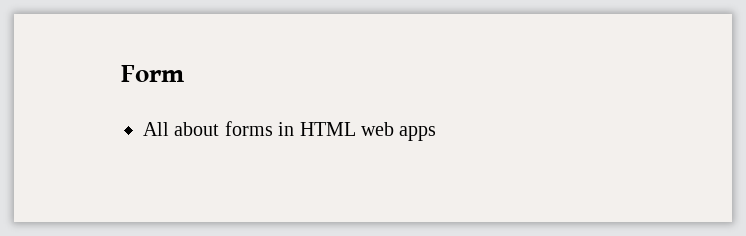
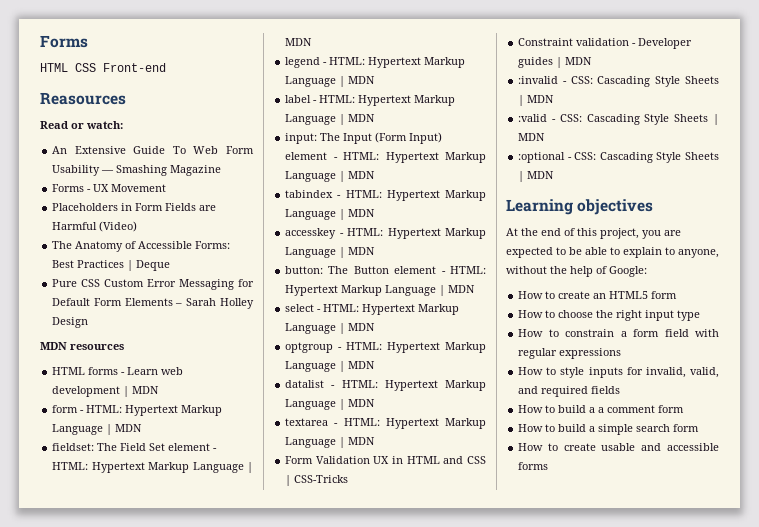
[121,65,184,82] [143,121,437,141] Form // All about forms in HTML web apps -> [40,35,88,48] [40,63,166,72] [40,92,126,105] [40,121,123,129] [52,146,255,154] [52,165,222,176] [52,184,167,192] [52,203,217,211] [52,221,138,232] [52,241,231,252] [52,260,171,271] [52,279,254,290] [52,298,254,309] [52,317,89,328] [40,342,124,350] [52,367,184,375] [52,386,160,397] [52,405,223,416] [52,424,143,435] [52,443,218,451] [52,462,253,473] [285,38,313,46] [285,57,466,68] [285,76,376,87] [285,95,456,106] [285,114,376,125] [285,132,443,144] [285,152,486,163] [285,171,376,182] [285,190,486,201] [285,209,376,220] [285,228,486,239] [285,247,376,258] [285,266,486,274] [285,285,476,296] [285,304,460,315] [285,323,376,334] [285,342,486,353] [285,361,376,372] [285,380,486,391] [285,399,376,410] [285,418,486,429] [285,437,376,448] [285,456,486,464] [285,475,349,486] [518,38,693,49] [518,57,593,68] [518,76,719,87] [518,95,555,106] [518,114,719,125] [518,133,546,141] [518,152,719,163] [518,171,555,182] [506,199,654,215] [506,228,681,239] [506,247,719,258] [506,266,647,277] [518,291,678,299] [518,310,701,321] [518,329,719,337] [518,348,622,359] [518,367,719,378] [518,386,621,397] [518,405,685,413] [518,424,700,435] [518,443,719,451] [518,462,549,470] Forms // HTML CSS Front-end // Reasources // Read or watch: // An Extensive Guide To Web Form Usability — Smashing Magazine // Forms - UX Movement // Placeholders in Form Fields are Harmful (Video) // The Anatomy of Accessible Forms: Best Practices | Deque // Pure CSS Custom Error Messaging for Default Form Elements – Sarah Holley Design // MDN resources // HTML forms - Learn web development | MDN // form - HTML: Hypertext Markup Language | MDN // fieldset: The Field Set element - HTML: Hypertext Markup Language | MDN // legend - HTML: Hypertext Markup Language | MDN // label - HTML: Hypertext Markup Language | MDN // input: The Input (Form Input) element - HTML: Hypertext Markup Language | MDN // tabindex - HTML: Hypertext Markup Language | MDN // accesskey - HTML: Hypertext Markup Language | MDN // button: The Button element - HTML: Hypertext Markup Language | MDN // select - HTML: Hypertext Markup Language | MDN // optgroup - HTML: Hypertext Markup Language | MDN // datalist - HTML: Hypertext Markup Language | MDN // textarea - HTML: Hypertext Markup Language | MDN // Form Validation UX in HTML and CSS | CSS-Tricks // Constraint validation - Developer guides | MDN // :invalid - CSS: Cascading Style Sheets | MDN // :valid - CSS: Cascading Style Sheets | MDN // :optional - CSS: Cascading Style Sheets | MDN // Learning objectives // At the end of this project, you are expected to be able to explain to anyone, without the help of Google: // How to create an HTML5 form // How to choose the right input type // How to constrain a form field with regular expressions // How to style inputs for invalid, valid, and required fields // How to build a a comment form // How to build a simple search form // How to create usable and accessible forms

